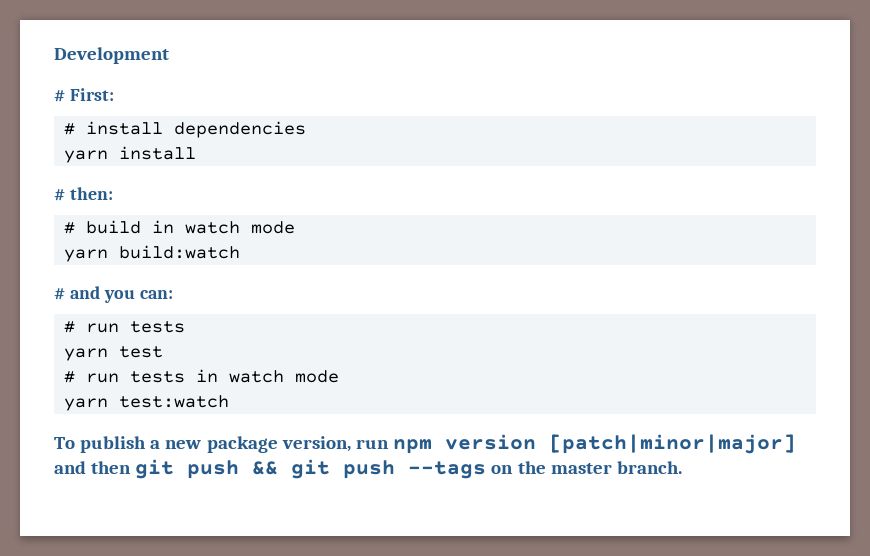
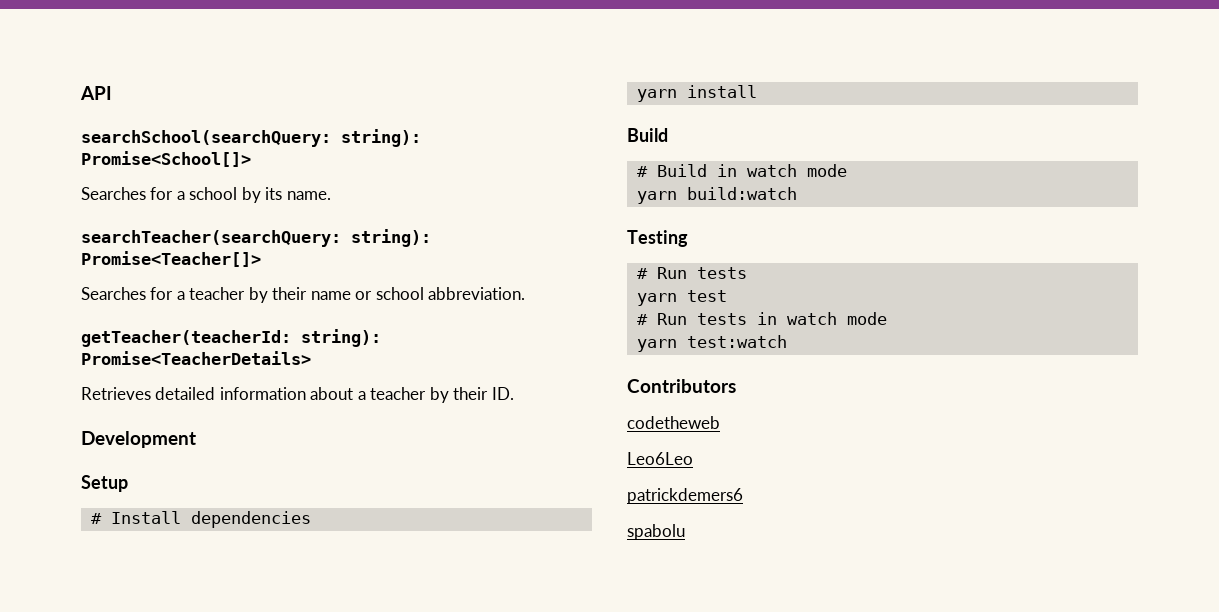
(54, 55) none -> [80,86,112,100] [81,129,421,147] [81,151,251,167] [81,187,331,203] [81,229,431,247] [81,251,261,267] [81,287,526,303] [81,329,381,347] [81,351,311,365] [81,387,514,403] API // searchSchool(searchQuery: string): Promise<School[]> // Searches for a school by its name. // searchTeacher(searchQuery: string): Promise<Teacher[]> // Searches for a teacher by their name or school abbreviation. // getTeacher(teacherId: string): Promise<TeacherDetails> // Retrieves detailed information about a teacher by their ID. //
[54,88,114,102] [64,121,164,135] # First: // # install -> [81,475,128,492] [90,511,181,524] Setup // # Install
[54,187,113,201] [64,220,142,234] # then: // # build -> [627,128,668,142] [636,164,707,177] Build // # Build
[54,286,173,303] [64,321,120,333] # and you can: // # run -> [627,230,688,247] [636,267,687,279] Testing // # Run
[86,373,120,383] run -> [656,313,687,325] Run
[54,434,796,454] [54,459,682,479] To publish a new package version, run npm version [patch|minor|major] and then git push && git push --tags on the master branch. -> [627,379,736,393] [627,416,720,429] [627,452,693,465] [627,488,743,504] [627,524,685,540] Contributors // codetheweb // Leo6Leo // patrickdemers6 // spabolu

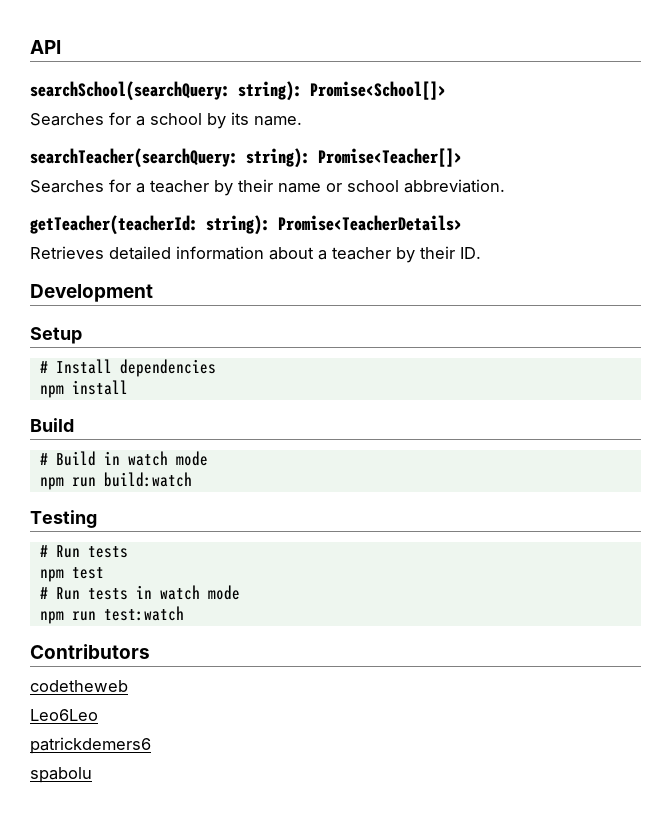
[636,89,677,102] yarn -> [39,385,64,398] npm
[636,191,677,204] yarn -> [39,477,96,490] npm run
[636,293,677,306] yarn -> [39,569,64,582] npm
[636,339,677,352] yarn -> [39,611,96,624] npm run

